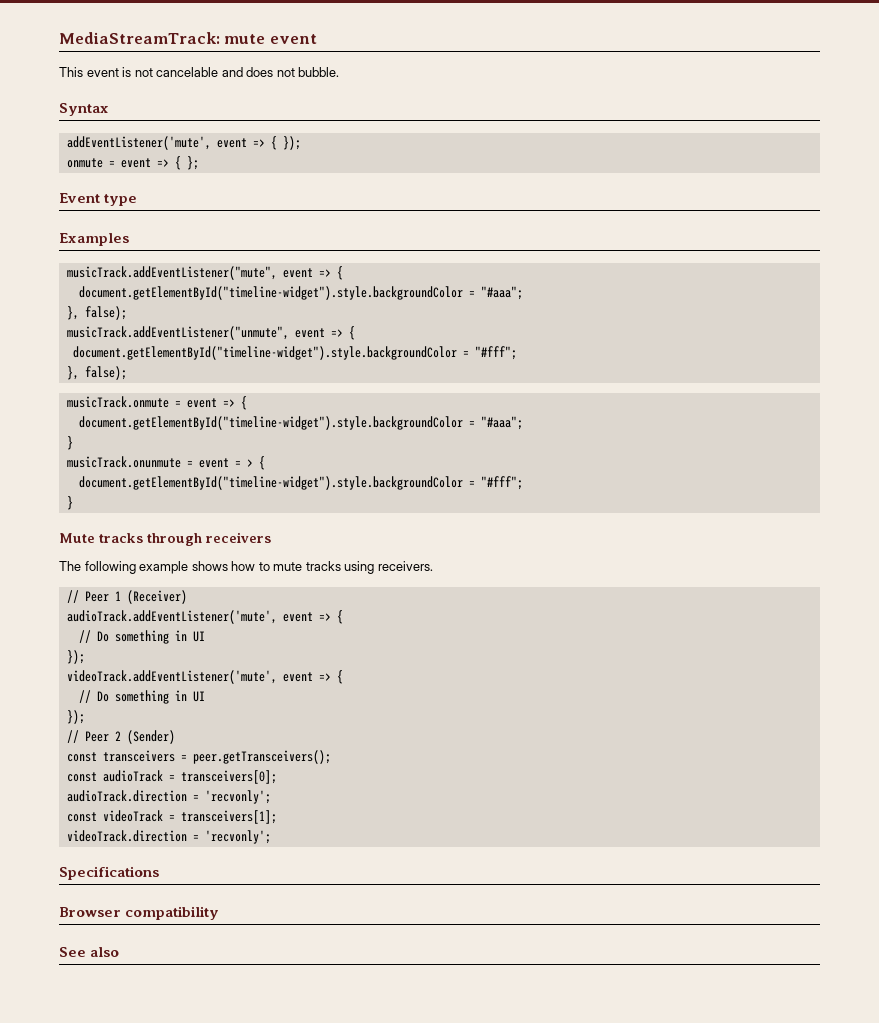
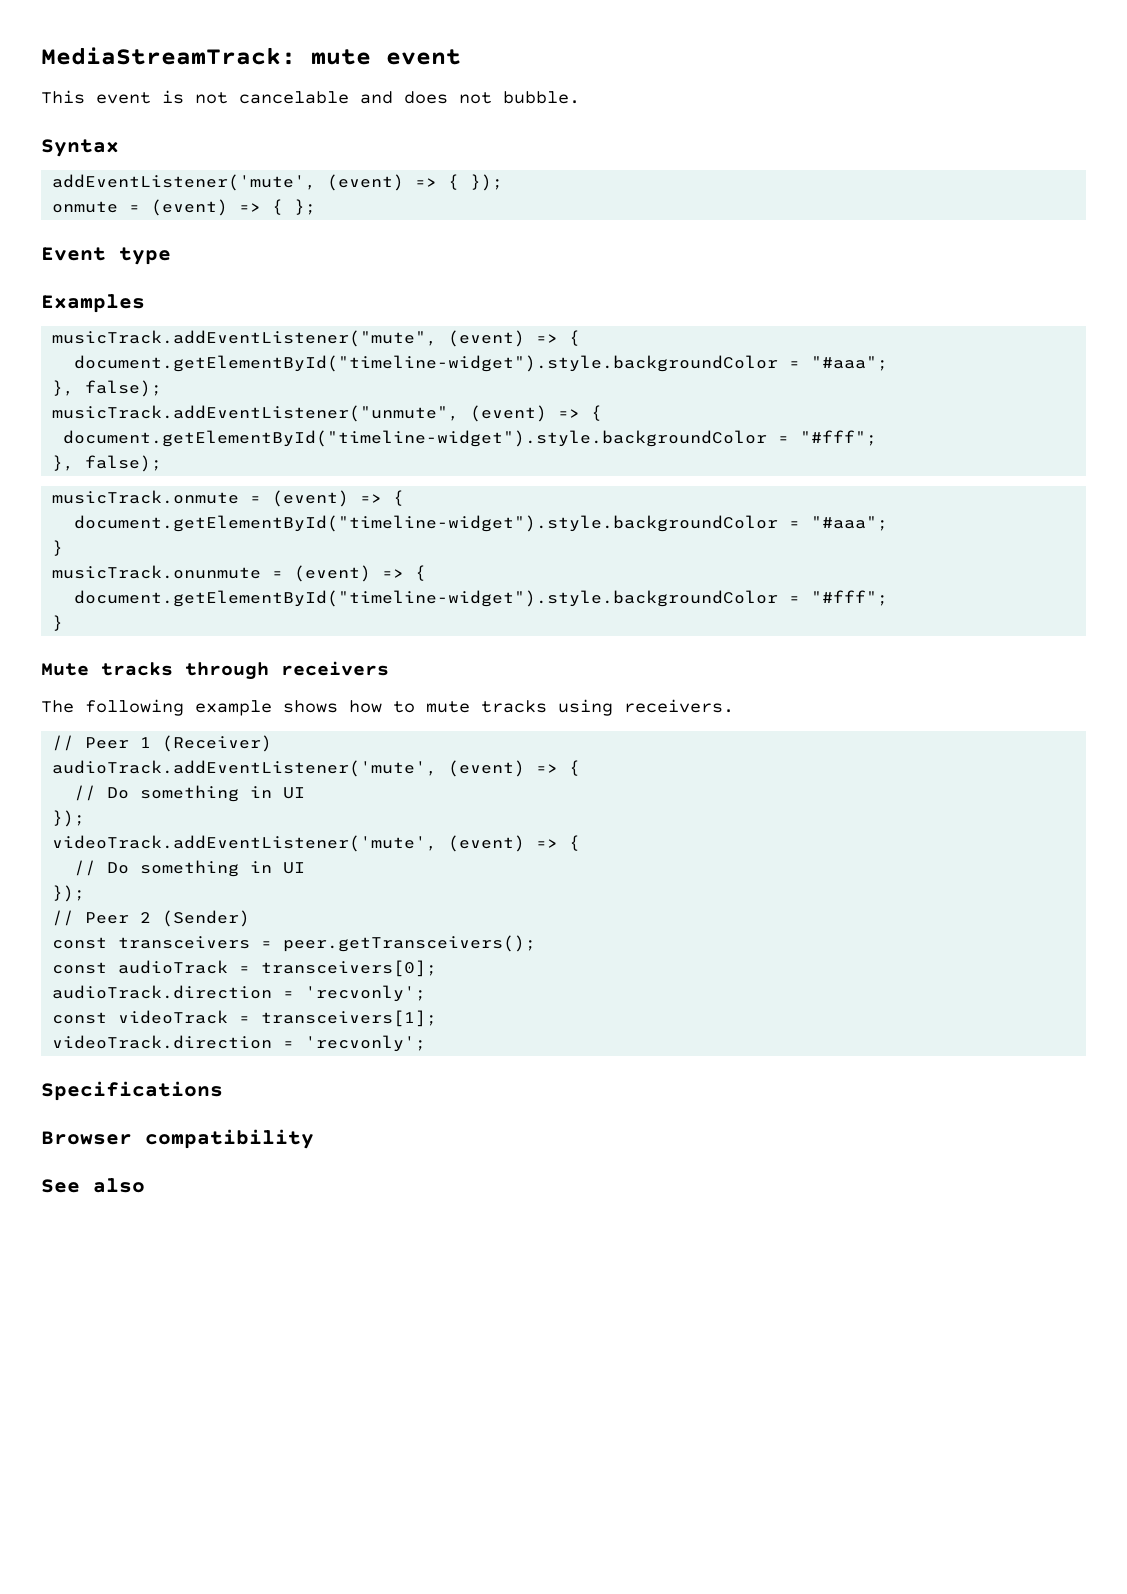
[216,138,247,148] event -> [327,174,405,191] (event)
[120,158,151,168] event -> [151,199,229,216] (event)
[282,268,313,278] event -> [448,330,526,347] (event)
[294,328,325,338] event -> [470,405,548,422] (event)
[186,398,217,408] event -> [272,490,350,507] (event)
[198,458,253,468] event = > -> [294,565,405,582] (event) =>
[282,612,313,622] event -> [448,760,526,777] (event)
[282,672,313,682] event -> [448,835,526,852] (event)

